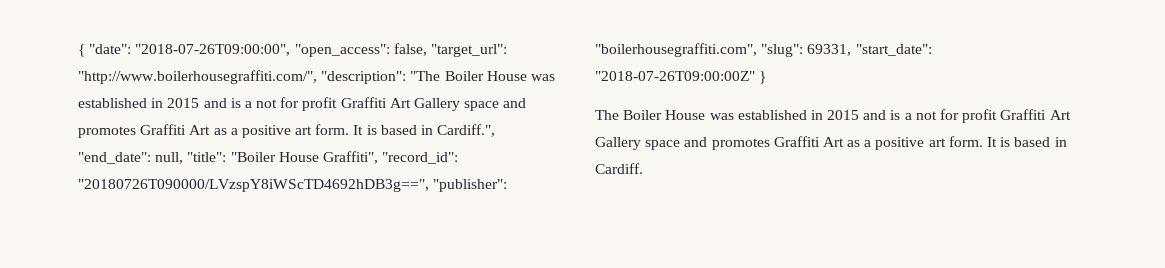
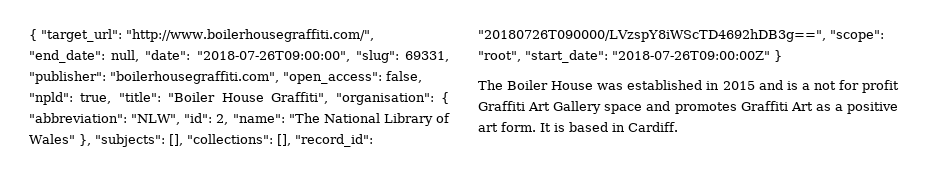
[78,43,507,57] [78,70,555,84] [78,97,527,111] [78,124,496,138] [78,151,459,164] [78,179,508,192] [595,43,852,57] { "date": "2018-07-26T09:00:00", "open_access": false, "target_url": "http://www.boilerhousegraffiti.com/", "description": "The Boiler House was established in 2015 and is a not for profit Graffiti Art Gallery space and promotes Graffiti Art as a positive art form. It is based in Cardiff.", "end_date": null, "title": "Boiler House Graffiti", "record_id": "20180726T090000/LVzspY8iWScTD4692hDB3g==", "publisher": "boilerhousegraffiti.com", "slug": 69331, -> [29,29,374,42] [29,50,449,63] [29,71,422,84] [29,92,449,105] [29,113,450,126] [29,134,373,147] [478,29,884,42] [478,51,521,62] { "target_url": "http://www.boilerhousegraffiti.com/", "end_date": null, "date": "2018-07-26T09:00:00", "slug": 69331, "publisher": "boilerhousegraffiti.com", "open_access": false, "npld": true, "title": "Boiler House Graffiti", "organisation": { "abbreviation": "NLW", "id": 2, "name": "The National Library of Wales" }, "subjects": [], "collections": [], "record_id": "20180726T090000/LVzspY8iWScTD4692hDB3g==", "scope": "root",

